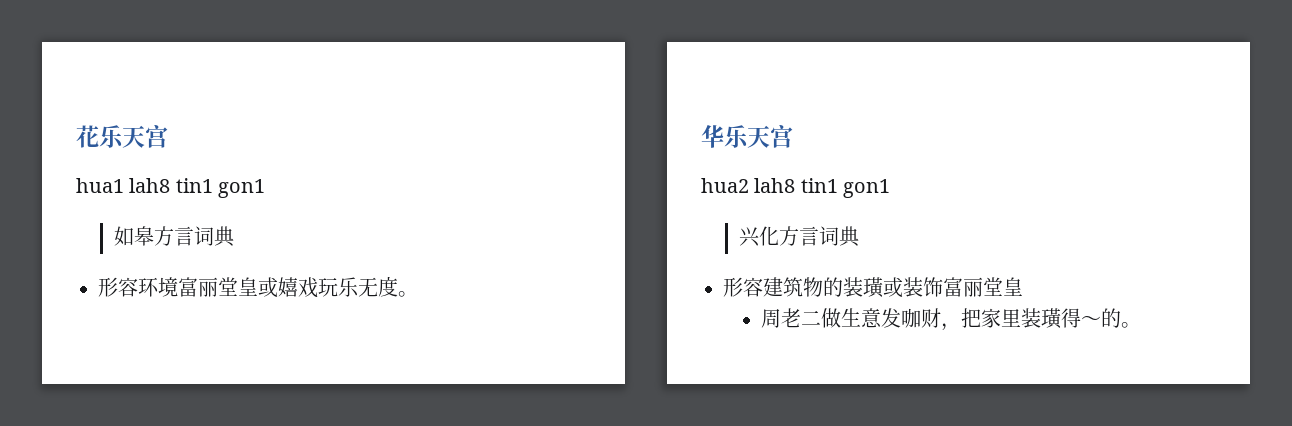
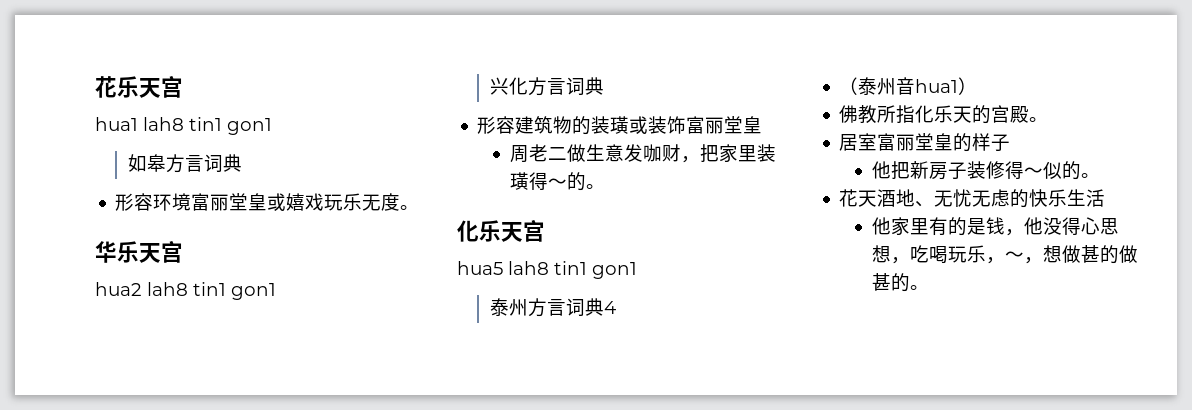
(1142, 325) none -> [457,219,545,242] [457,261,637,279] [489,298,616,317] [839,77,978,95] [839,105,1049,124] [839,133,1011,152] [871,161,1100,180] [839,189,1106,208] [871,217,1119,236] [871,245,1138,264] [871,273,929,292] // 化乐天宫 // hua5 lah8 tin1 gon1 // 泰州方言词典4 // （泰州音hua1） // 佛教所指化乐天的宫殿。 // 居室富丽堂皇的样子 // 他把新房子装修得～似的。 // 花天酒地、无忧无虑的快乐生活 // 他家里有的是钱，他没得心思想，吃喝玩乐，～，想做甚的做甚的。

